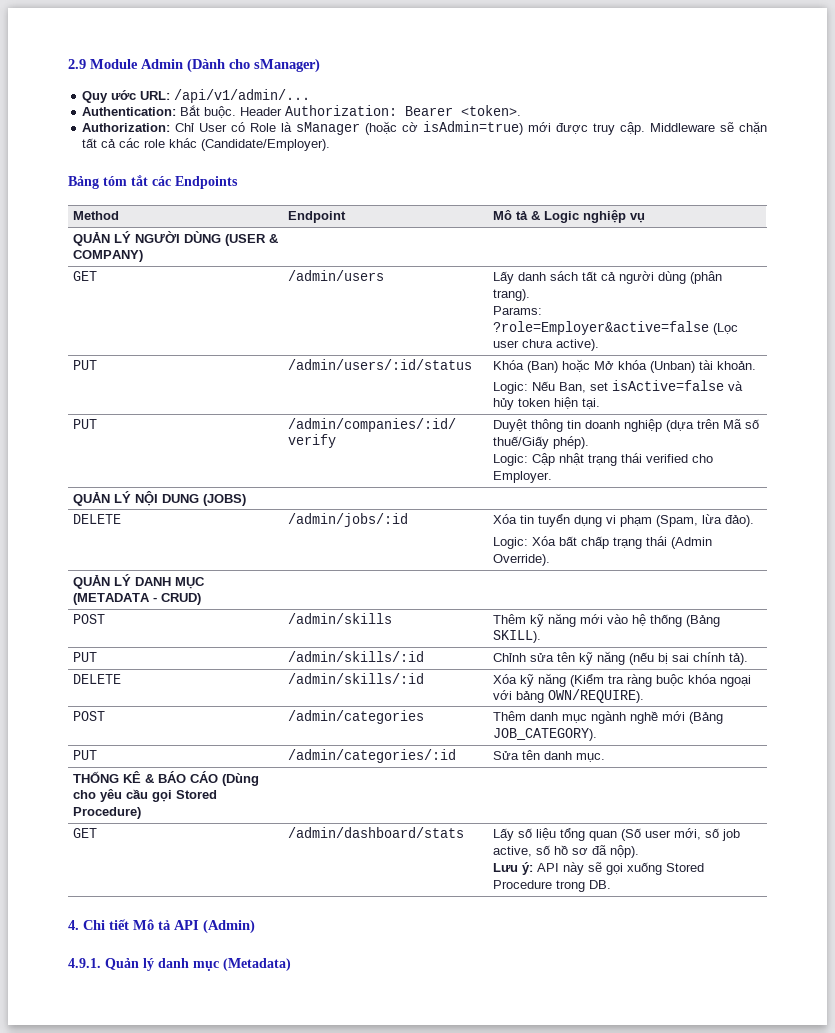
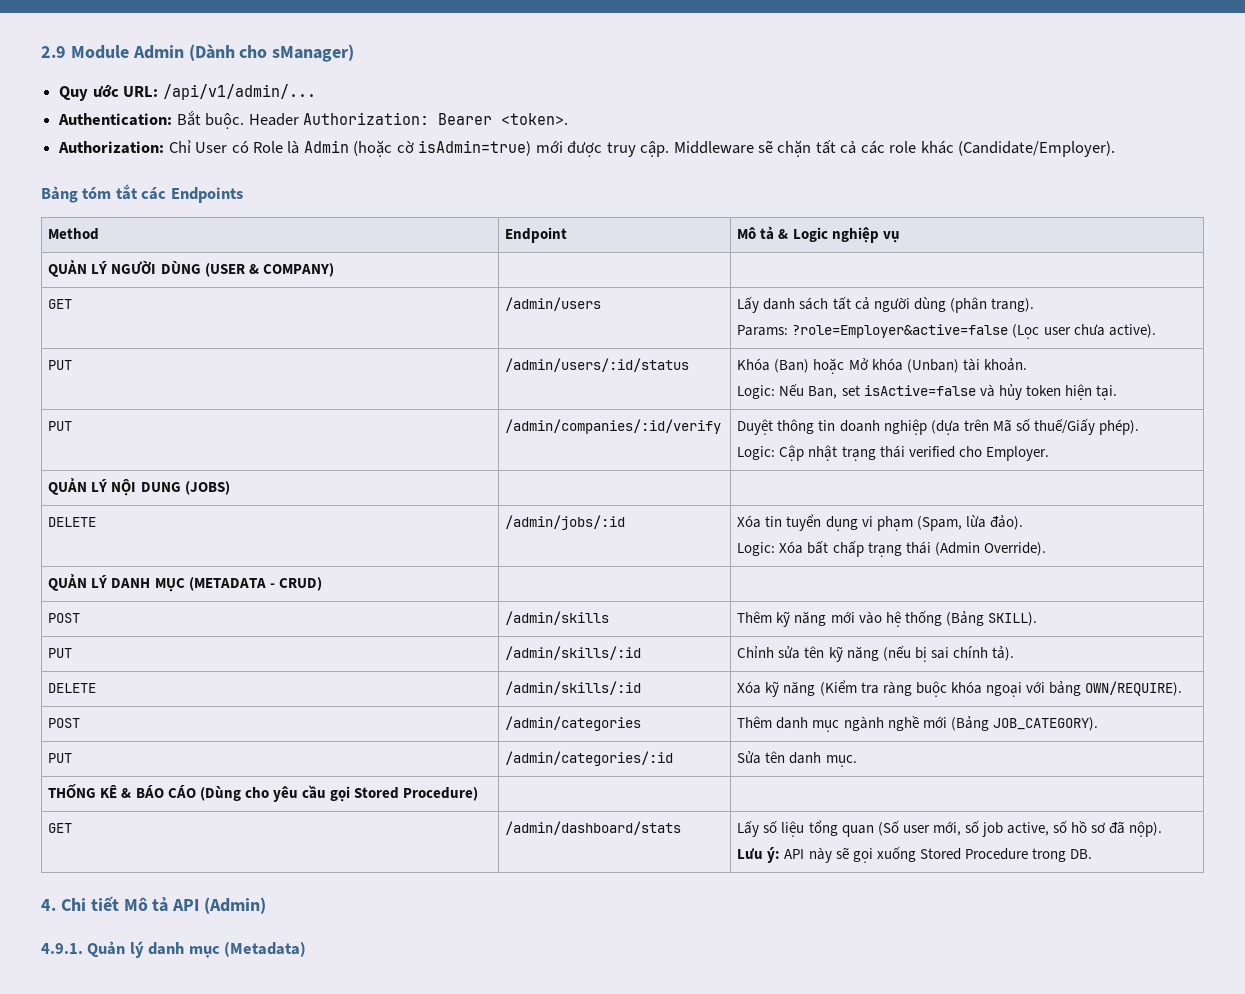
[296,122,361,135] sManager -> [303,140,349,153] Admin

